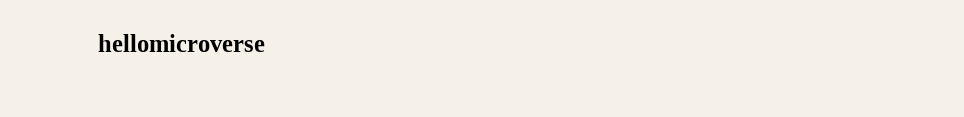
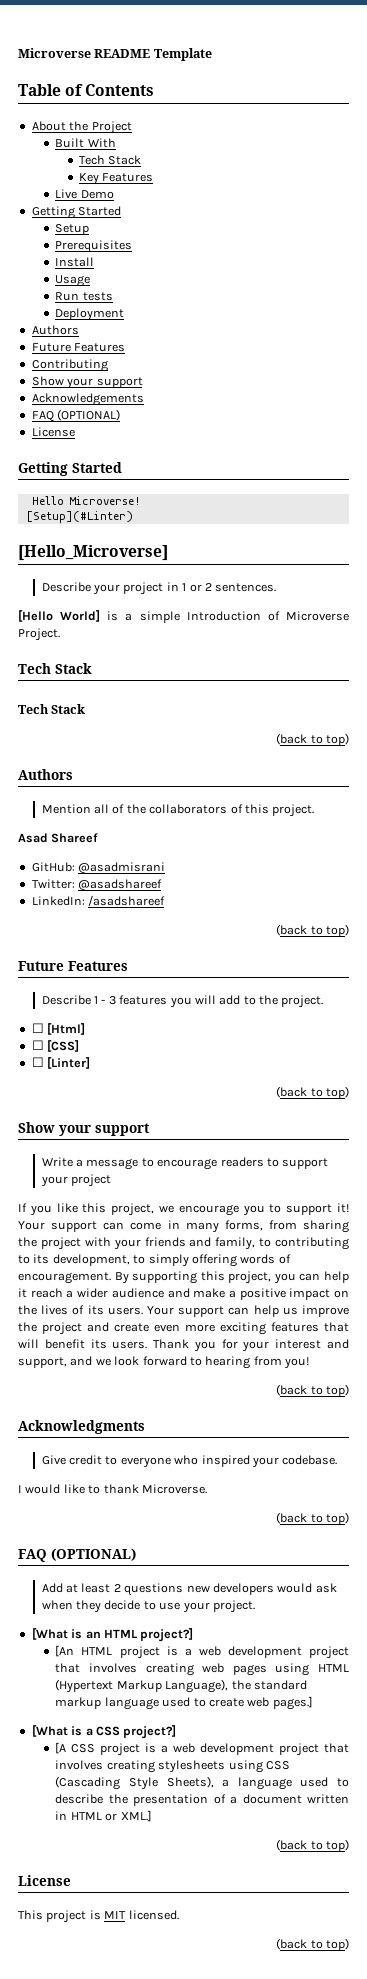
[98,34,265,52] hellomicroverse -> [18,48,212,61] [18,84,155,96] [31,121,132,134] [55,138,116,148] [79,155,142,165] [79,173,154,185] [55,189,114,199] [31,206,122,219] [55,224,90,235] [55,240,133,253] [55,257,95,267] [55,275,91,287] [55,292,113,301] [55,308,125,321] [31,325,79,335] [31,343,126,352] [31,359,108,372] [31,376,143,389] [31,393,144,406] [31,409,121,422] [31,427,75,437] [18,462,122,476] [31,496,141,505] [25,511,133,523] [18,545,168,561] [41,582,277,595] [18,610,349,623] [18,628,60,641] [18,663,92,674] [18,704,86,714] [276,733,349,746] [18,769,73,780] [41,804,315,817] [18,833,99,843] [31,862,166,874] [31,879,163,891] [31,895,166,906] [276,924,349,937] [18,961,128,971] [41,995,324,1008] [31,1023,86,1035] [31,1040,80,1052] [31,1057,91,1069] [276,1086,349,1099] [18,1122,150,1136] [41,1157,329,1170] [40,1174,112,1187] [18,1203,350,1216] [18,1220,349,1233] [18,1237,349,1250] [18,1254,291,1267] [18,1271,349,1284] [18,1288,349,1300] [18,1305,349,1317] [18,1322,349,1335] [18,1339,349,1352] [18,1356,309,1369] [276,1384,349,1397] [18,1420,145,1434] [41,1455,338,1468] [18,1484,207,1494] [276,1512,349,1525] [18,1548,136,1562] [41,1583,337,1596] [41,1600,255,1613] [31,1628,194,1642] [55,1645,349,1659] [55,1663,349,1676] [55,1679,307,1693] [55,1696,313,1710] [31,1725,177,1739] [55,1742,349,1756] [55,1760,290,1773] [55,1776,349,1790] [55,1794,349,1806] [55,1810,152,1822] [276,1839,349,1852] [18,1875,71,1886] [18,1910,179,1923] [276,1938,349,1951] Microverse README Template // Table of Contents // About the Project // Built With // Tech Stack // Key Features // Live Demo // Getting Started // Setup // Prerequisites // Install // Usage // Run tests // Deployment // Authors // Future Features // Contributing // Show your support // Acknowledgements // FAQ (OPTIONAL) // License // Getting Started // Hello Microverse! // [Setup](#Linter) // [Hello_Microverse] // Describe your project in 1 or 2 sentences. // [Hello World] is a simple Introduction of Microverse Project. // Tech Stack // Tech Stack // (back to top) // Authors // Mention all of the collaborators of this project. // Asad Shareef // GitHub: @asadmisrani // Twitter: @asadshareef // LinkedIn: /asadshareef // (back to top) // Future Features // Describe 1 - 3 features you will add to the project. // ☐ [Html] // ☐ [CSS] // ☐ [Linter] // (back to top) // Show your support // Write a message to encourage readers to support your project // If you like this project, we encourage you to support it! Your support can come in many forms, from sharing the project with your friends and family, to contributing to its development, to simply offering words of encouragement. By supporting this project, you can help it reach a wider audience and make a positive impact on the lives of its users. Your support can help us improve the project and create even more exciting features that will benefit its users. Thank you for your interest and support, and we look forward to hearing from you! // (back to top) // Acknowledgments // Give credit to everyone who inspired your codebase. // I would like to thank Microverse. // (back to top) // FAQ (OPTIONAL) // Add at least 2 questions new developers would ask when they decide to use your project. // [What is an HTML project?] // [An HTML project is a web development project that involves creating web pages using HTML (Hypertext Markup Language), the standard markup language used to create web pages.] // [What is a CSS project?] // [A CSS project is a web development project that involves creating stylesheets using CSS (Cascading Style Sheets), a language used to describe the presentation of a document written in HTML or XML.] // (back to top) // License // This project is MIT licensed. // (back to top)

